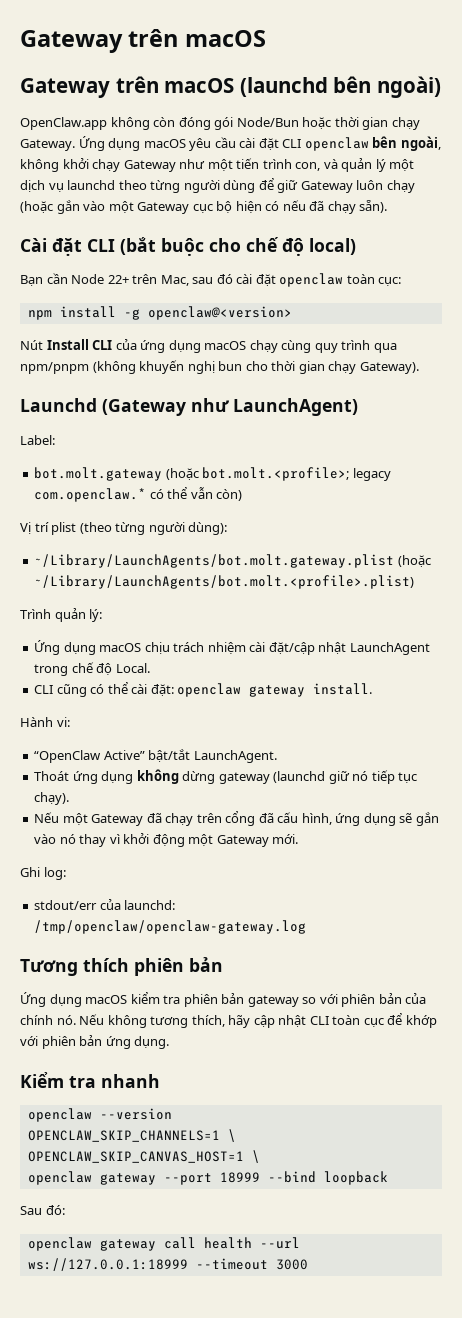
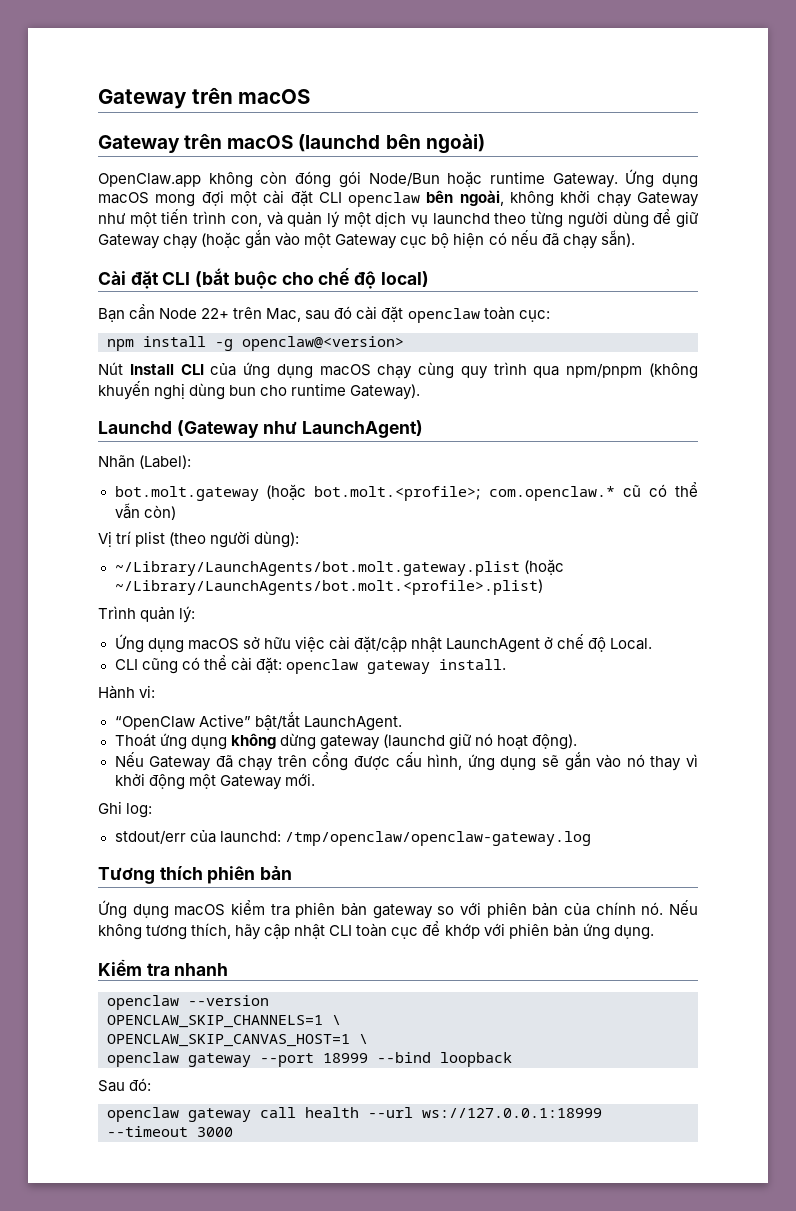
[334,117,420,130] thời gian chạy -> [489,171,545,184] runtime
[189,137,236,151] yêu cầu -> [155,190,257,207] mong đợi một
[356,180,384,190] luôn -> (160, 241) none
(215, 367) none -> [189,383,226,400] dùng
[271,361,357,374] thời gian chạy -> [291,383,347,396] runtime
[20,435,55,445] Label: -> [98,455,192,469] Nhãn (Label):
[352,468,391,481] [34,488,147,502] legacy com.openclaw.* -> [489,485,642,501] com.openclaw.* cũ
[115,522,146,535] từng -> (207, 539) none
[144,642,246,654] chịu trách nhiệm -> [242,636,325,652] sở hữu việc
[34,664,69,676] trong -> [544,637,553,649] ở
[371,770,418,784] [34,792,70,805] [34,812,88,825] tiếp tục chạy). // Nếu một -> [496,733,577,750] [114,752,144,767] hoạt động). // Nếu
[258,813,274,823] đã -> [354,756,391,770] được

